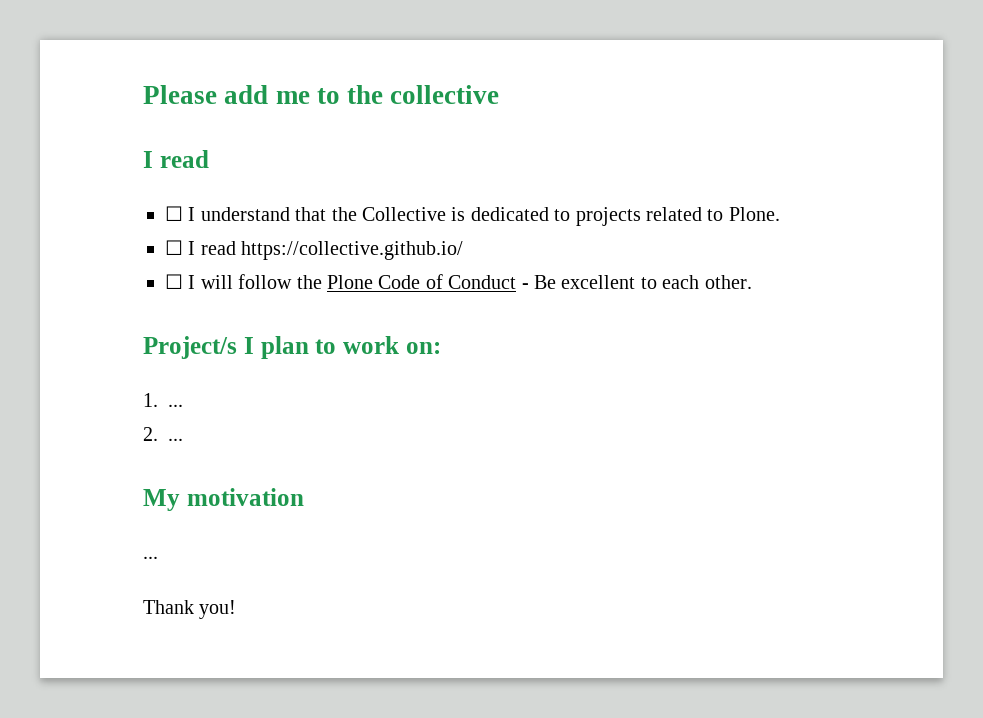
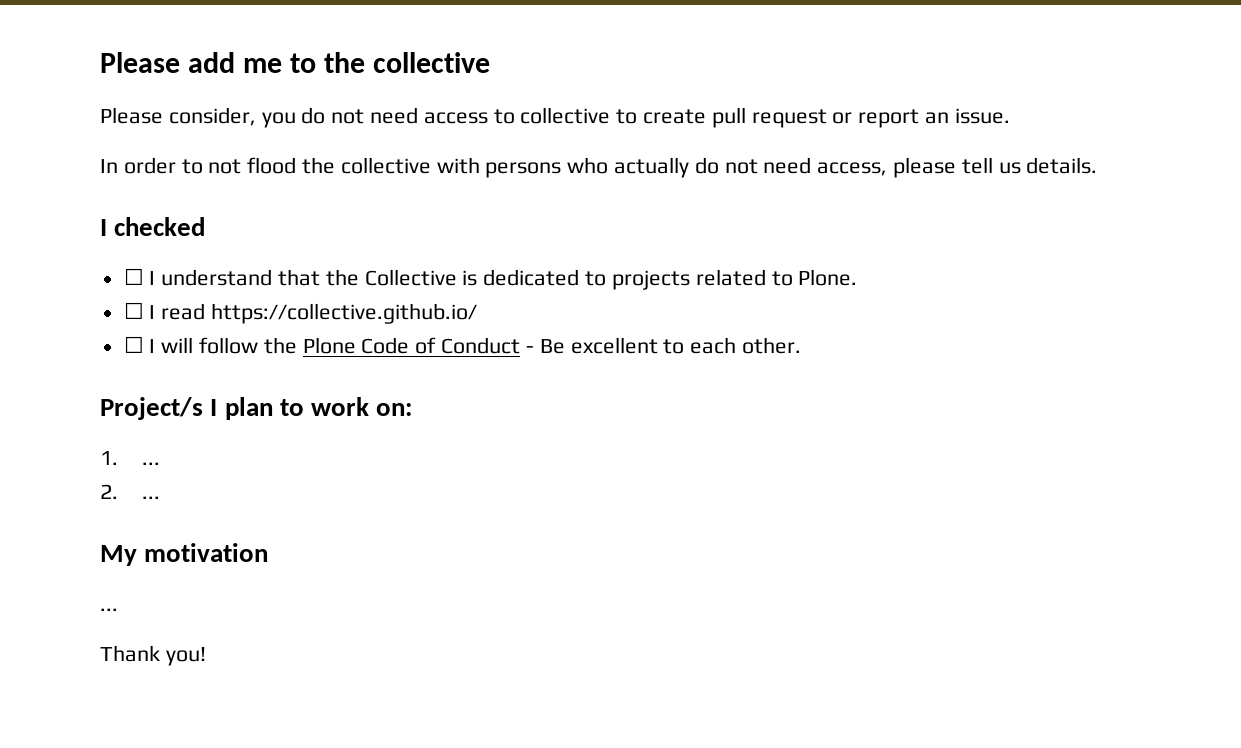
[143,150,209,168] // I read -> [100,107,1010,128] [100,157,1098,178] [100,217,206,236] // Please consider, you do not need access to collective to create pull request or report an issue. // In order to not flood the collective with persons who actually do not need access, please tell us details. // I checked

